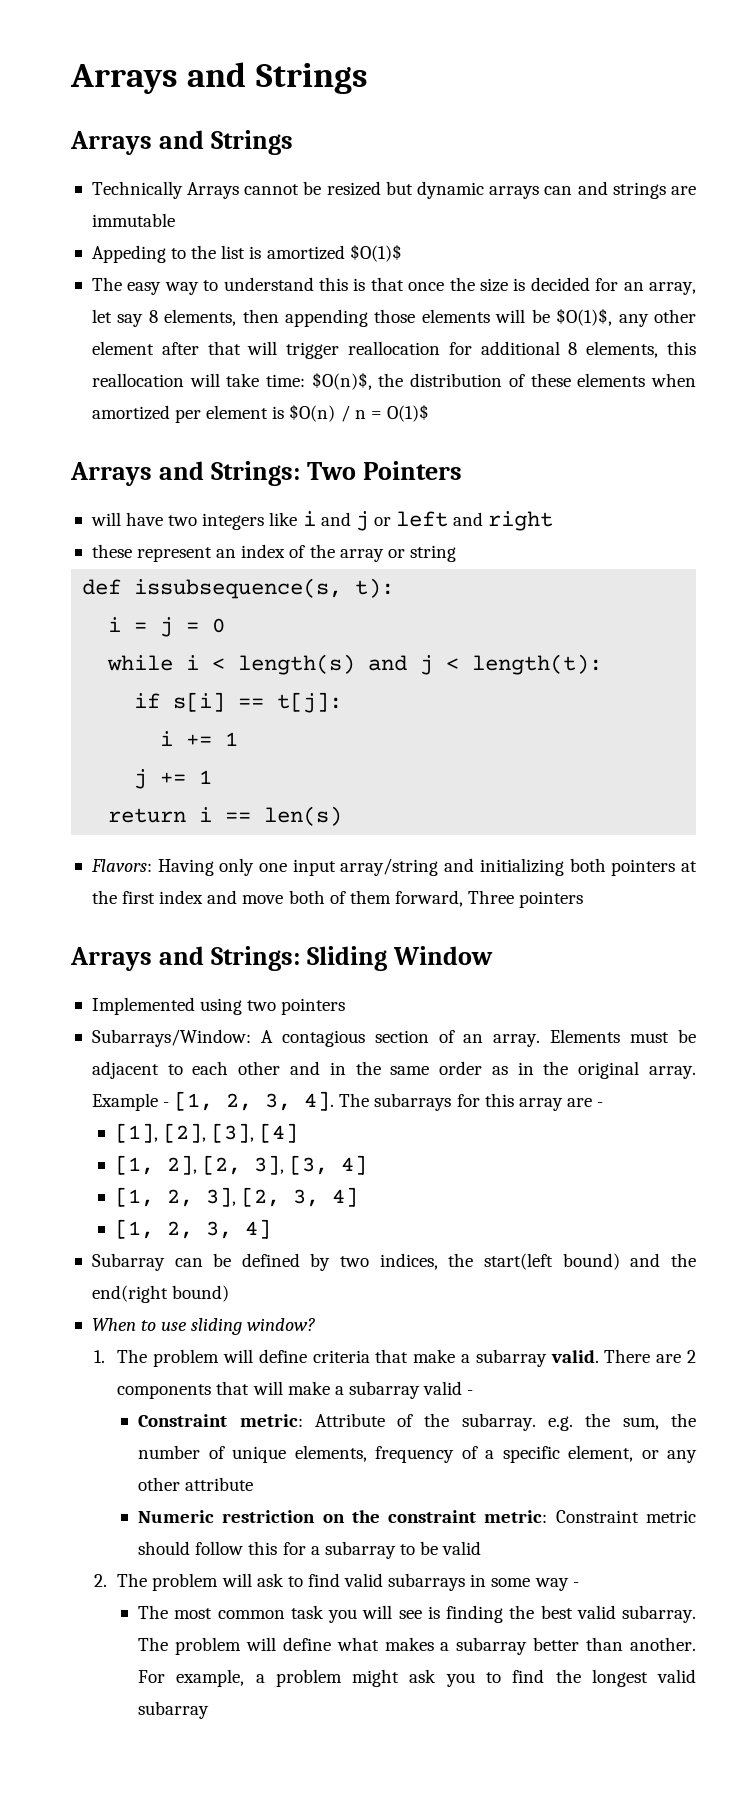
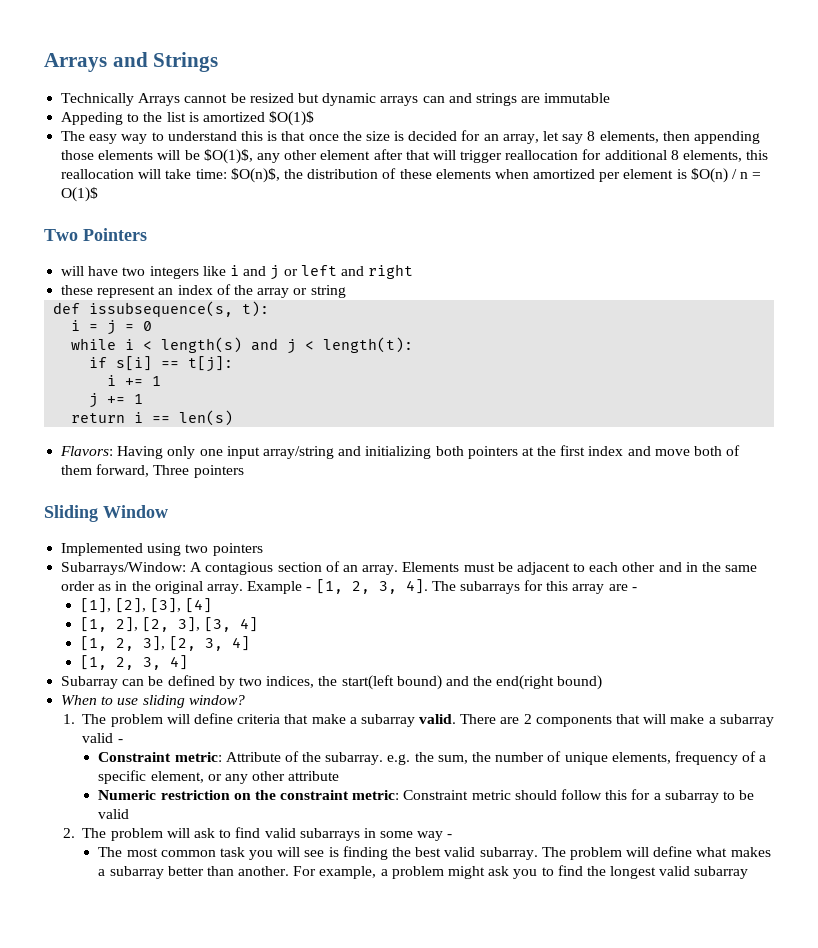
[70,62,368,94] [70,130,293,155] Arrays and Strings // Arrays and Strings -> [44,52,219,72] Arrays and Strings
[70,461,300,486] Arrays and Strings: -> (99, 194) none
[70,946,300,971] Arrays and Strings: -> (244, 471) none

